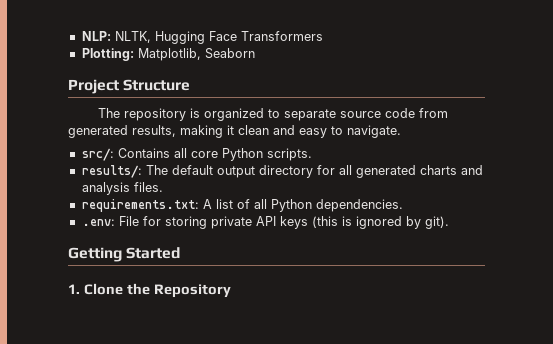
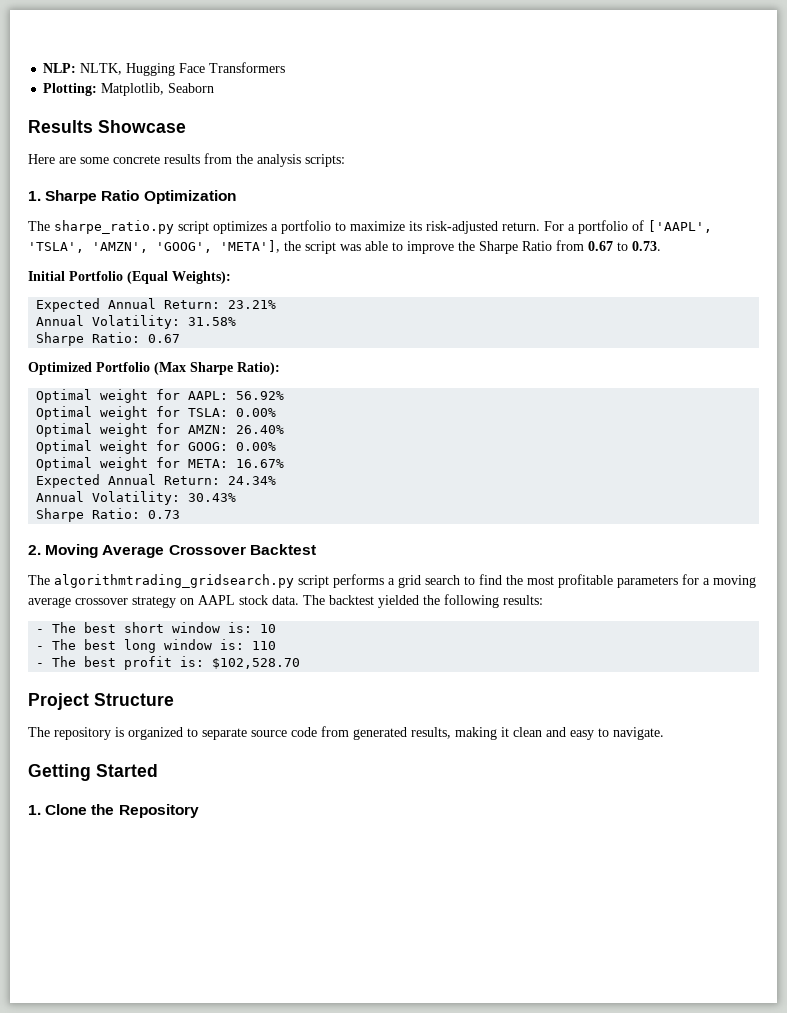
(255, 53) none -> [28,120,186,133] [28,153,345,167] [28,190,236,204] [28,220,712,234] [28,240,661,254] [28,271,231,284] [36,298,277,312] [36,315,237,329] [36,332,181,346] [28,362,280,375] [36,389,285,403] [36,406,277,420] [36,423,285,437] [36,440,277,454] [36,457,285,471] [36,474,277,488] [36,491,237,505] [36,508,181,522] [28,544,316,558] [28,574,756,588] [28,594,543,608] [36,622,277,633] [36,639,277,653] [36,656,301,670] // Results Showcase // Here are some concrete results from the analysis scripts: // 1. Sharpe Ratio Optimization // The sharpe_ratio.py script optimizes a portfolio to maximize its risk-adjusted return. For a portfolio of ['AAPL', 'TSLA', 'AMZN', 'GOOG', 'META'], the script was able to improve the Sharpe Ratio from 0.67 to 0.73. // Initial Portfolio (Equal Weights): // Expected Annual Return: 23.21% // Annual Volatility: 31.58% // Sharpe Ratio: 0.67 // Optimized Portfolio (Max Sharpe Ratio): // Optimal weight for AAPL: 56.92% // Optimal weight for TSLA: 0.00% // Optimal weight for AMZN: 26.40% // Optimal weight for GOOG: 0.00% // Optimal weight for META: 16.67% // Expected Annual Return: 24.34% // Annual Volatility: 30.43% // Sharpe Ratio: 0.73 // 2. Moving Average Crossover Backtest // The algorithmtrading_gridsearch.py script performs a grid search to find the most profitable parameters for a moving average crossover strategy on AAPL stock data. The backtest yielded the following results: // - The best short window is: 10 // - The best long window is: 110 // - The best profit is: $102,528.70
[81,148,312,161] [81,165,483,178] [81,182,163,195] [81,199,403,212] [81,216,449,229] // src/: Contains all core Python scripts. // results/: The default output directory for all generated charts and analysis files. // requirements.txt: A list of all Python dependencies. // .env: File for storing private API keys (this is ignored by git). -> (664, 733) none

